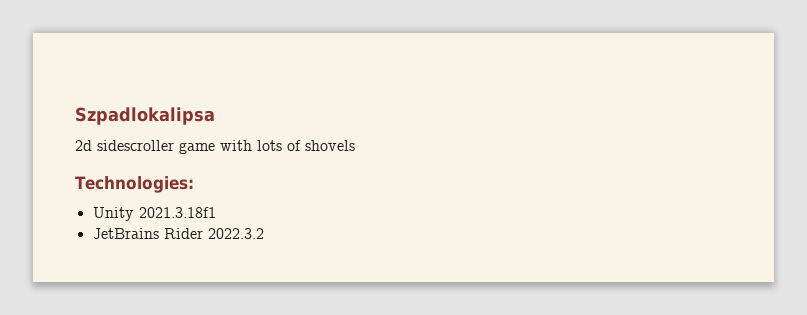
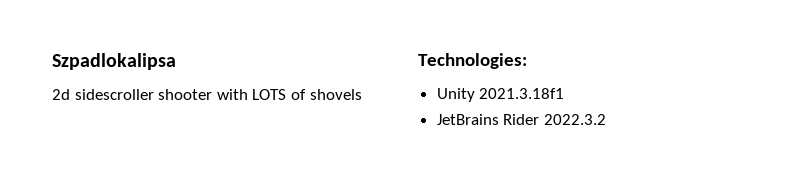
[179,140,282,154] game with lots -> [158,89,287,100] shooter with LOTS

